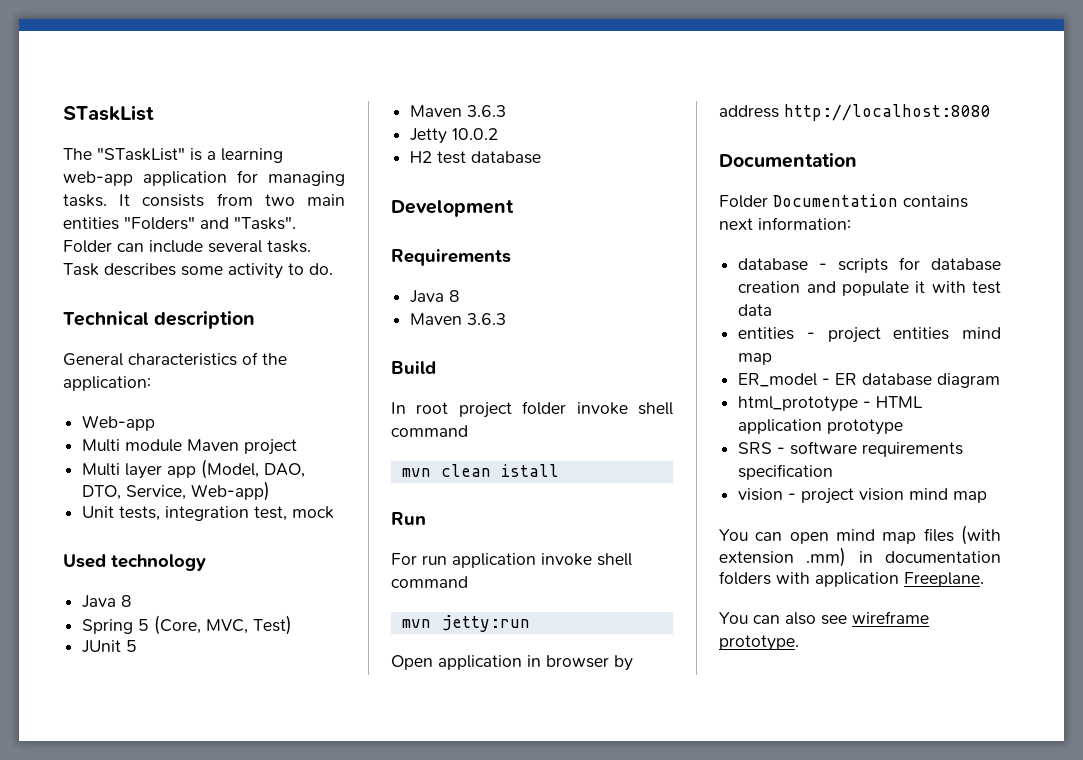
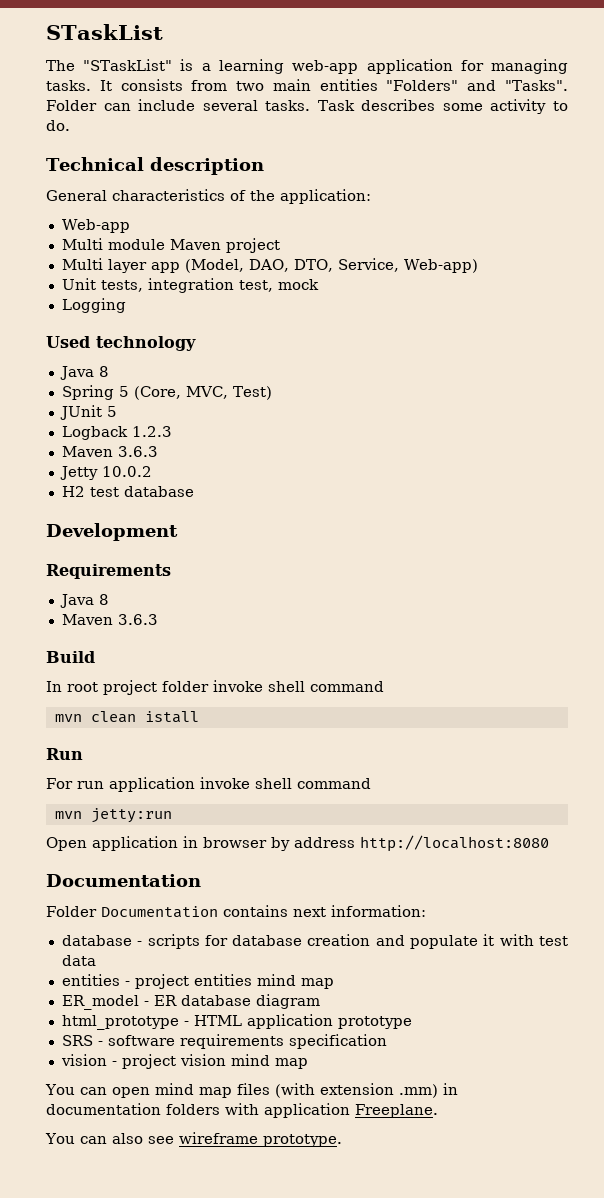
(335, 512) none -> [61,298,126,313] // Logging
(138, 646) none -> [61,426,172,440] // Logback 1.2.3

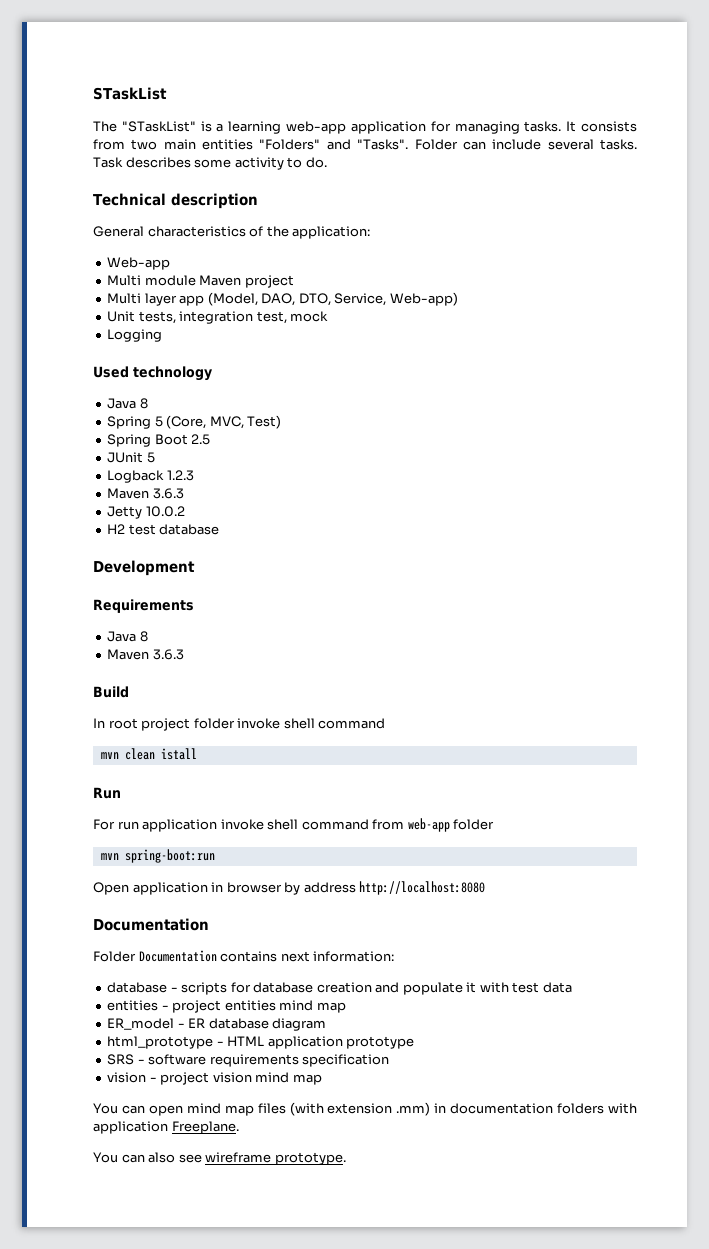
(272, 393) none -> [107,434,211,447] // Spring Boot 2.5
[54,808,172,823] // mvn jetty:run -> [372,818,495,832] [100,849,215,863] from web-app folder // mvn spring-boot:run

